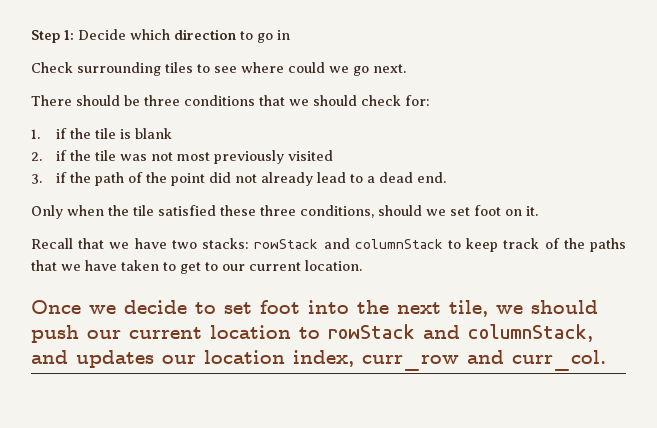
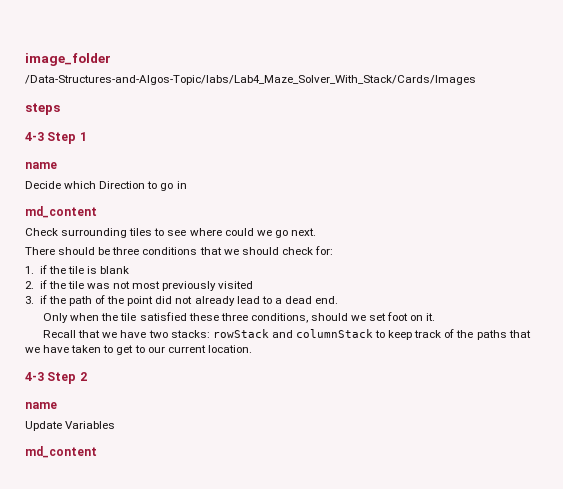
[31,30,74,43] Step 1: -> [25,53,111,66] [25,75,476,85] [25,103,60,115] [25,132,87,144] [25,162,57,169] image_folder // /Data-Structures-and-Algos-Topic/labs/Lab4_Maze_Solver_With_Stack/Cards/Images // steps // 4-3 Step 1 // name //
[174,29,236,40] direction -> [99,181,146,189] Direction
(290, 35) none -> [25,206,97,218] // md_content
[31,300,598,317] [31,324,593,343] [31,350,606,371] Once we decide to set foot into the next tile, we should push our current location to rowStack and columnStack, and updates our location index, curr_row and curr_col. -> [25,372,87,384] [25,402,57,409] [25,421,116,431] [25,446,97,458] 4-3 Step 2 // name // Update Variables // md_content

